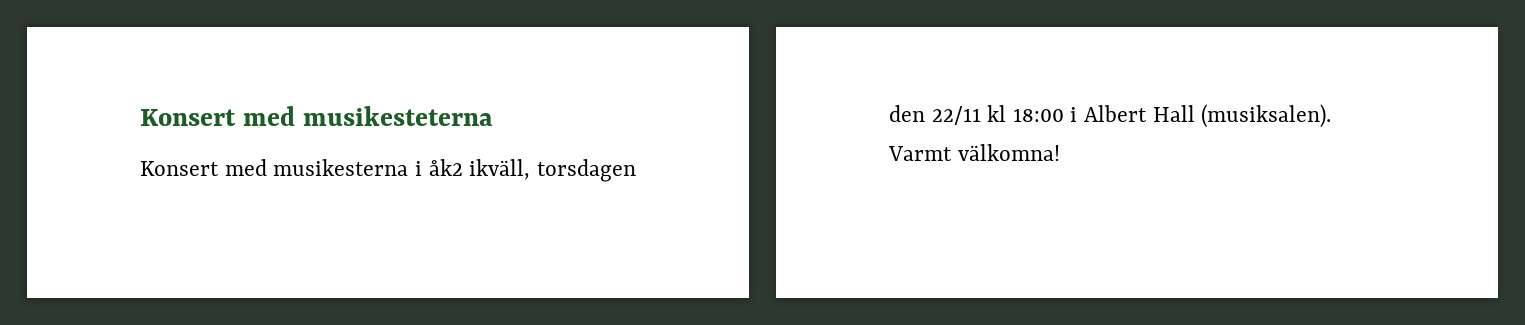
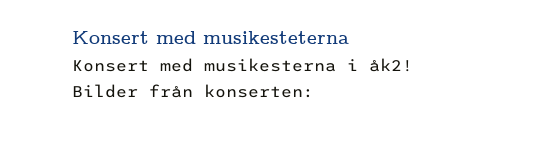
[428,159,637,182] [889,104,1332,128] [888,144,1060,161] åk2 ikväll, torsdagen den 22/11 kl 18:00 i Albert Hall (musiksalen). // Varmt välkomna! -> [369,58,413,72] [72,84,314,98] åk2! // Bilder från konserten:

